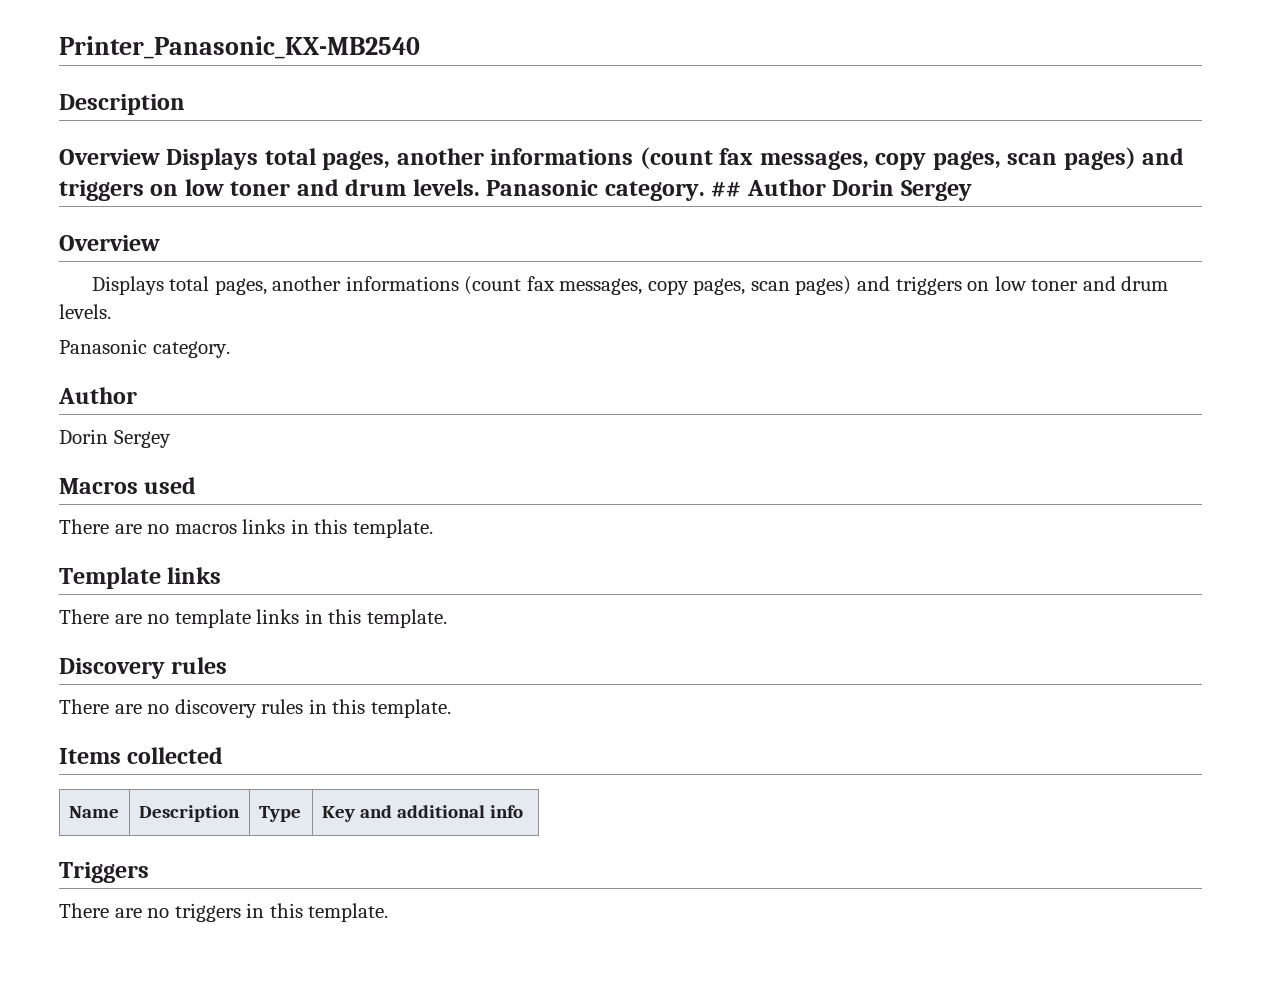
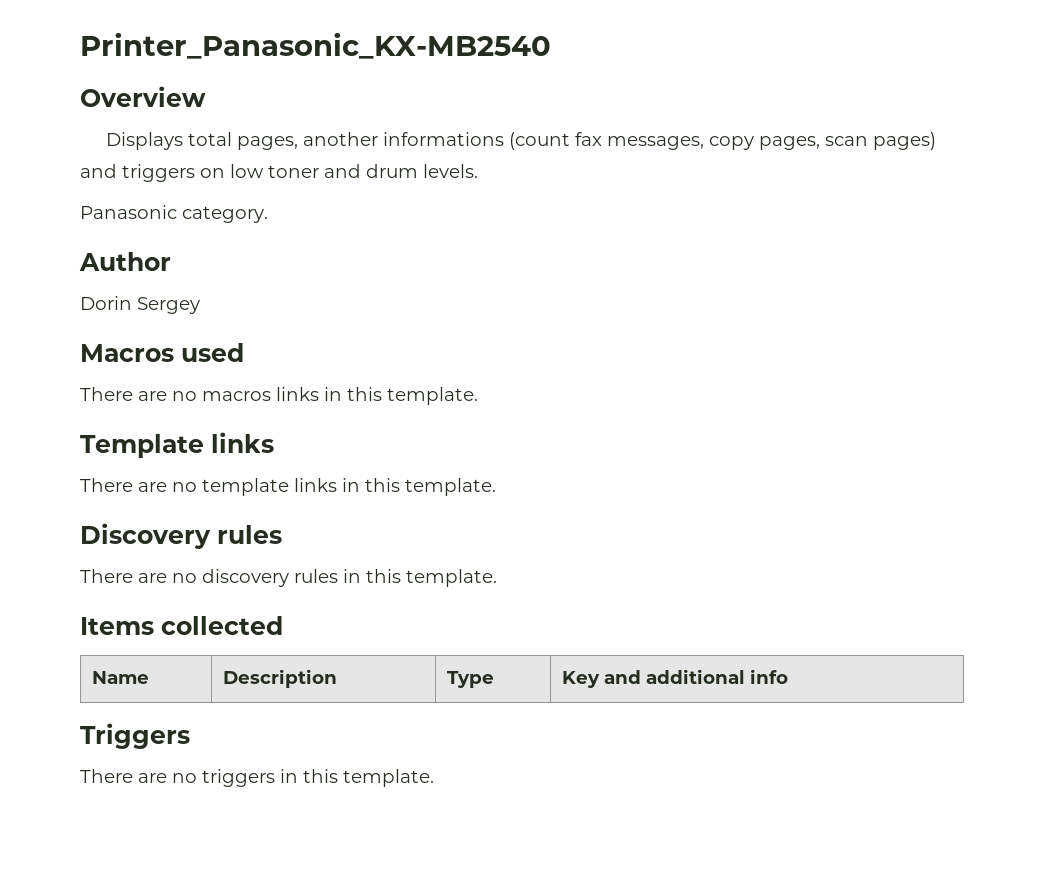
[59,94,185,115] [59,147,1185,170] [59,179,972,201] // Description // Overview Displays total pages, another informations (count fax messages, copy pages, scan pages) and triggers on low toner and drum levels. Panasonic category. ## Author Dorin Sergey -> (551, 45) none

